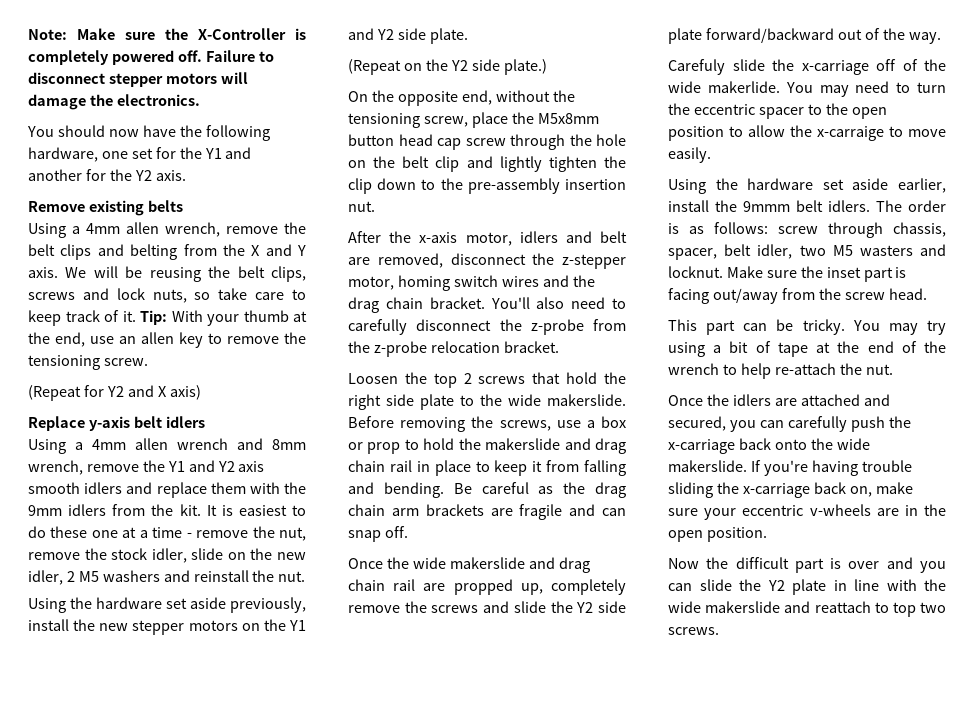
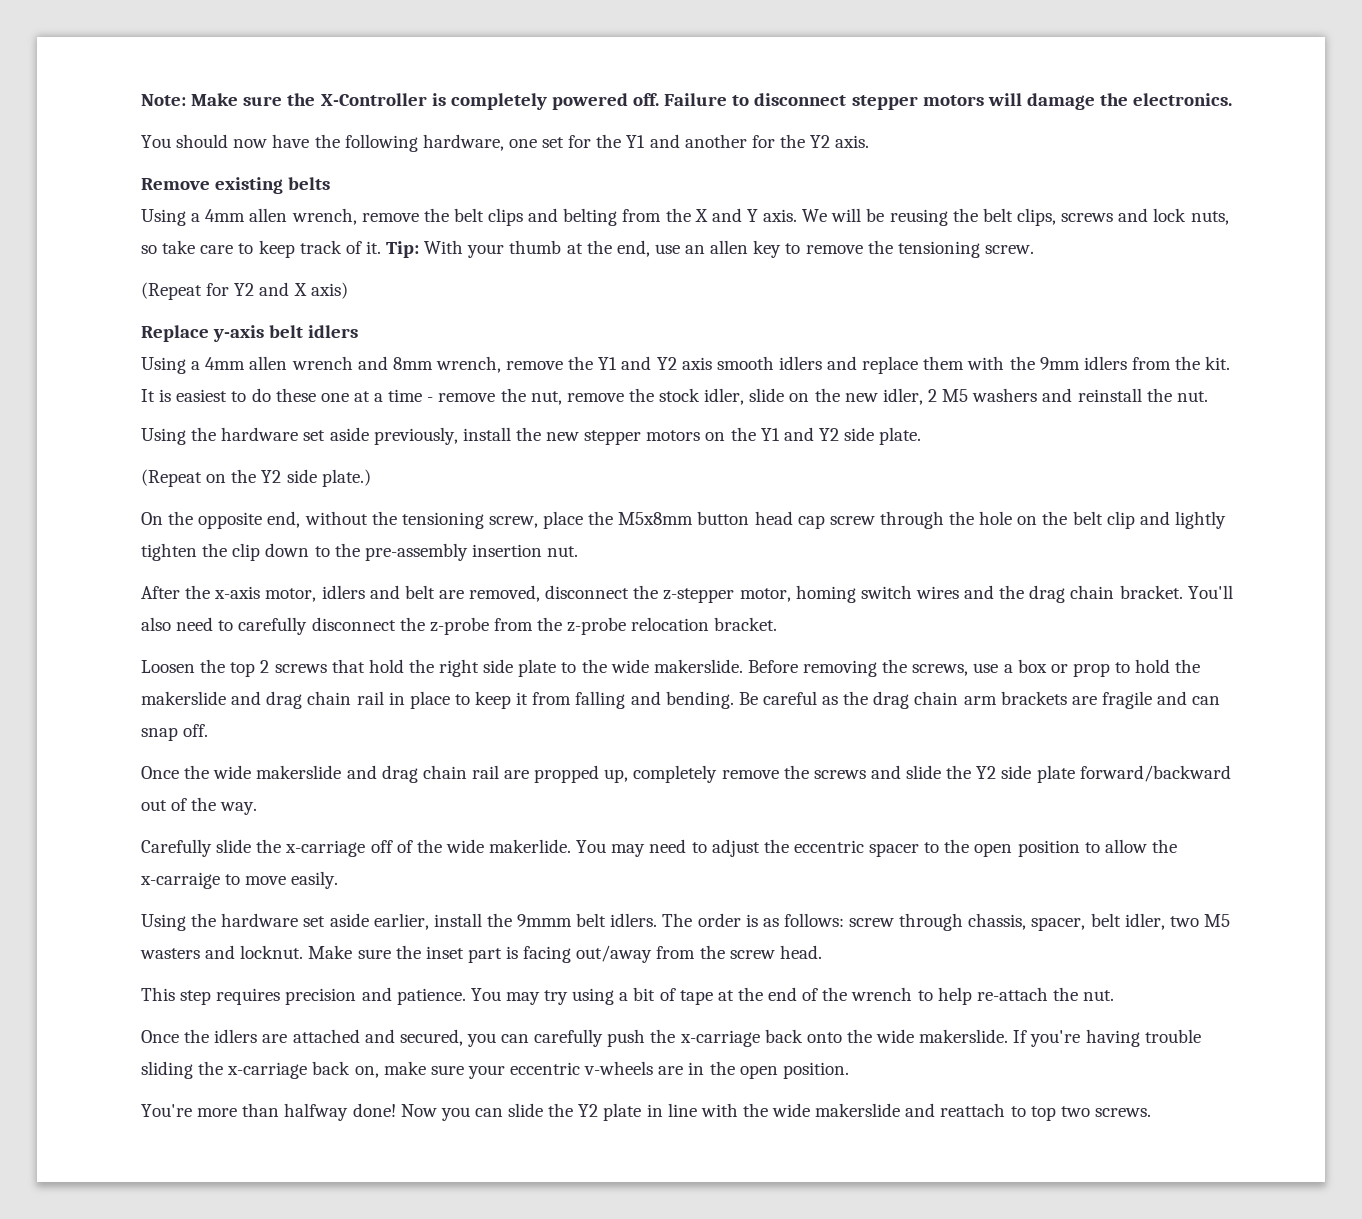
[668,59,725,75] Carefuly -> [141,839,212,857] Carefully
[917,82,946,93] turn -> [711,839,760,857] adjust
[706,319,845,335] part can be tricky. -> [180,987,466,1005] step requires precision and patience.
[668,557,913,573] Now the difficult part is over and -> [141,1103,437,1121] You're more than halfway done! Now

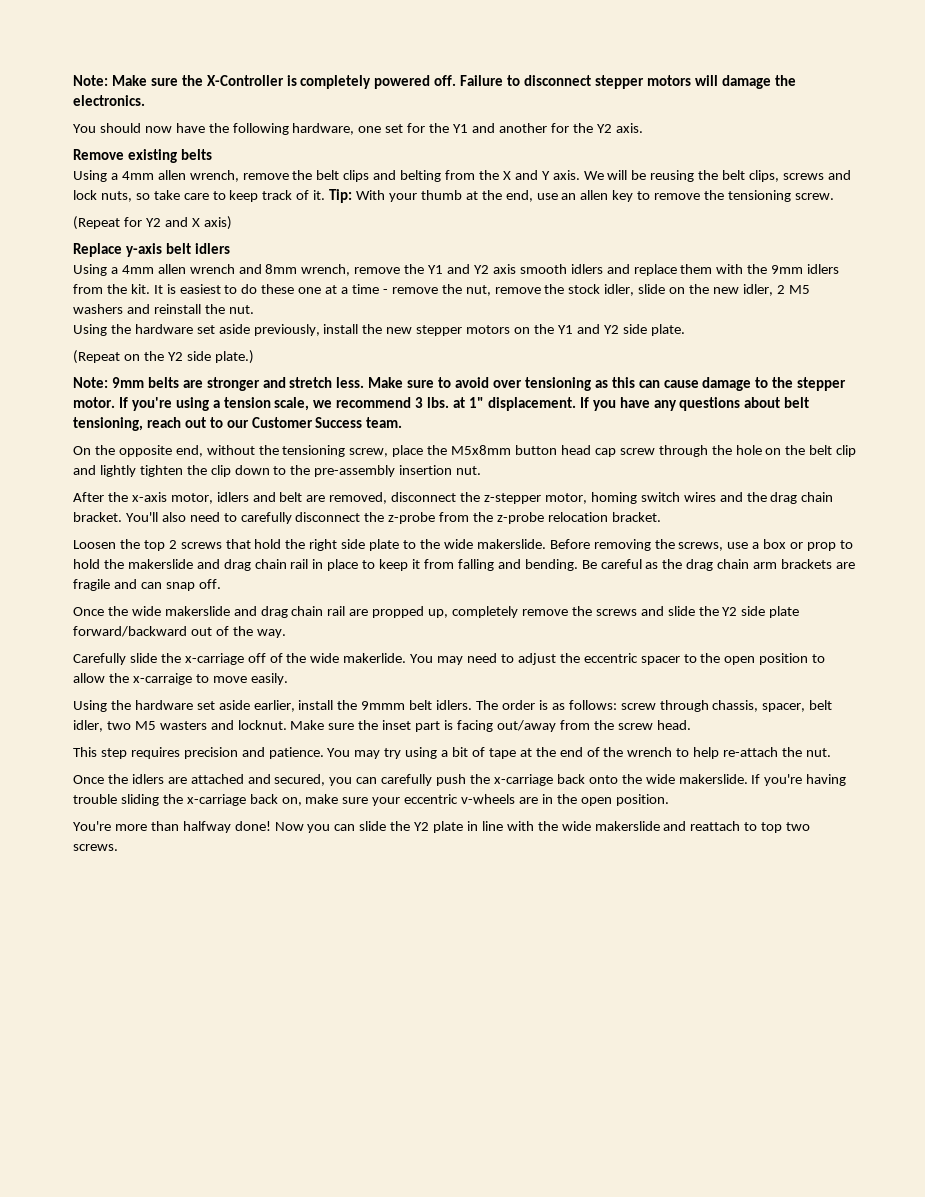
(371, 478) none -> [73,377,847,391] [73,397,810,411] [73,417,403,431] // Note: 9mm belts are stronger and stretch less. Make sure to avoid over tensioning as this can cause damage to the stepper motor. If you're using a tension scale, we recommend 3 lbs. at 1" displacement. If you have any questions about belt tensioning, reach out to our Customer Success team.

